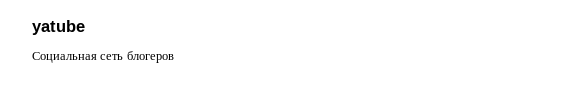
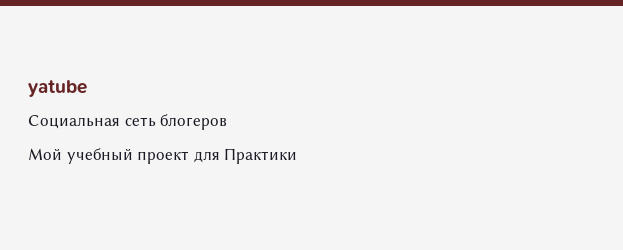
(174, 57) none -> [28,148,298,164] // Мой учебный проект для Практики

